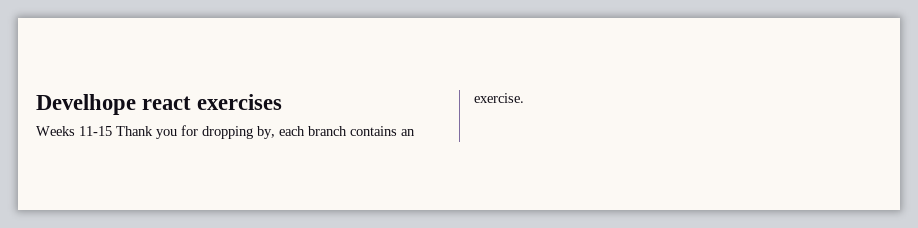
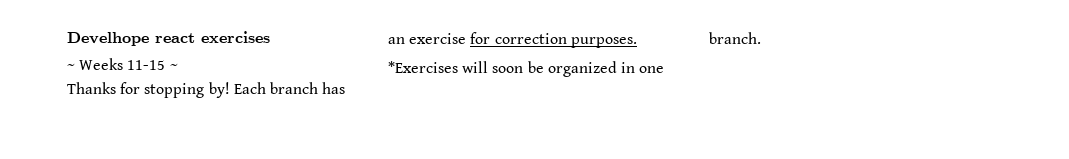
(283, 102) none -> [67,63,75,70] ~
[116,125,415,139] [474,93,524,103] Thank you for dropping by, each branch contains an exercise. -> [169,63,178,70] [67,82,346,98] [388,32,637,48] [388,61,665,77] [709,32,761,44] ~ // Thanks for stopping by! Each branch has an exercise for correction purposes. // *Exercises will soon be organized in one branch.

